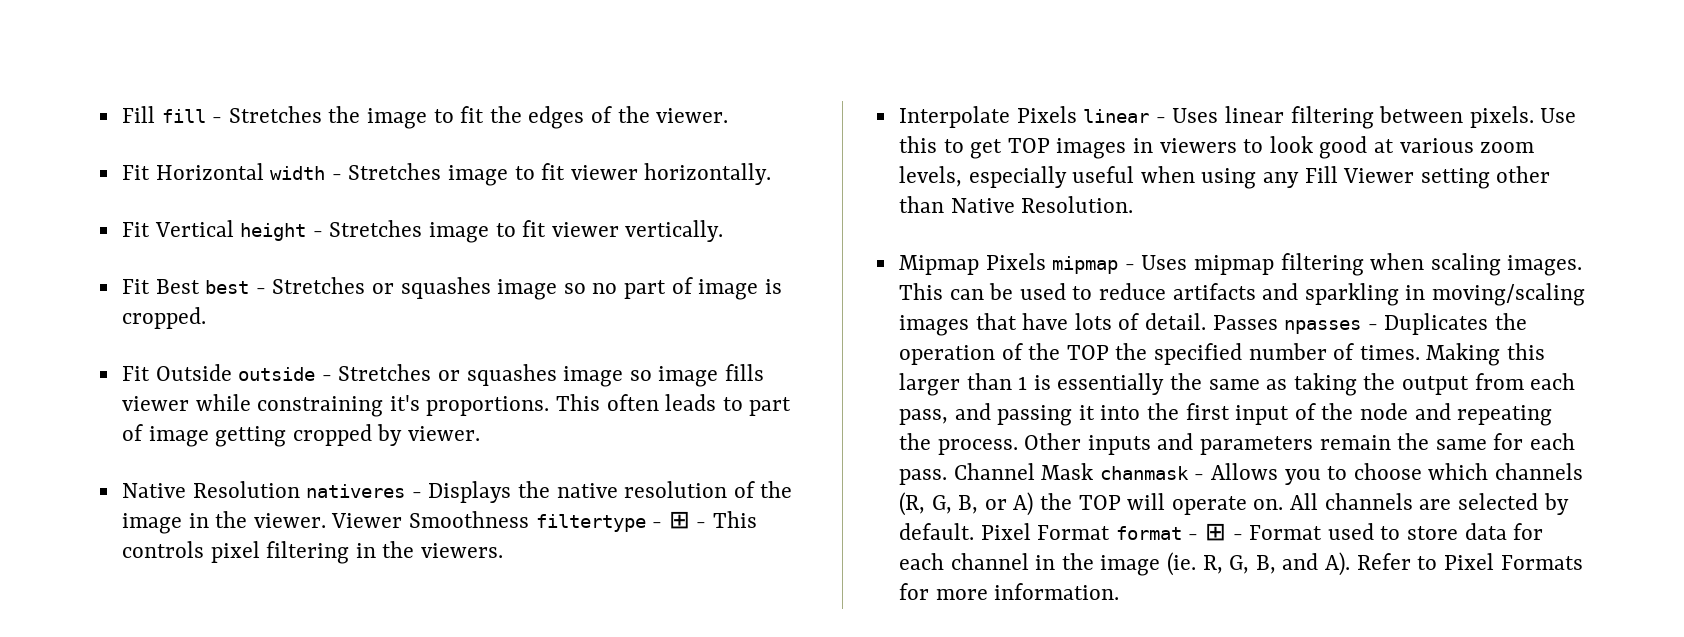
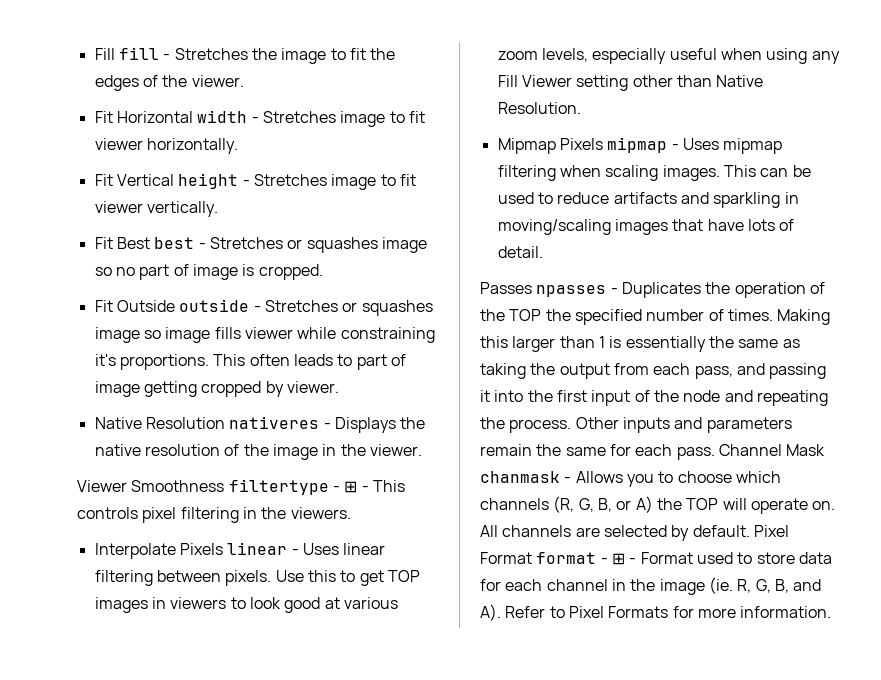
(326, 520) none -> (422, 450) //
(1207, 321) none -> (543, 252) //

